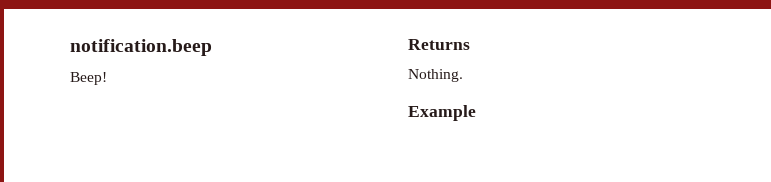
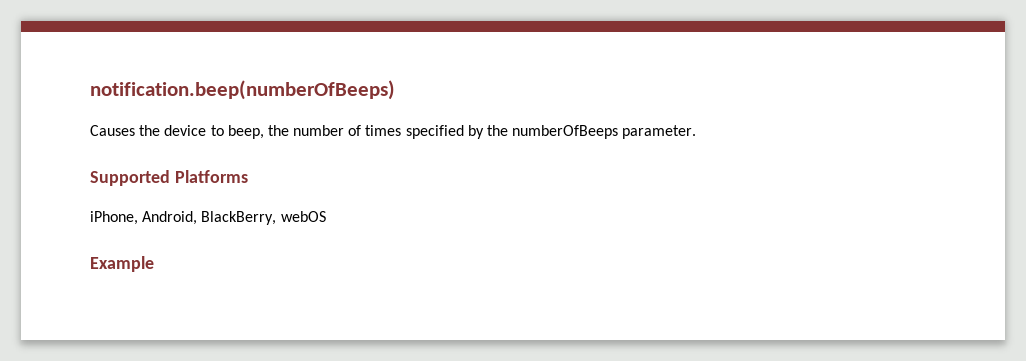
[70,39,212,56] [70,72,107,85] [408,39,470,50] [408,69,463,82] notification.beep // Beep! // Returns // Nothing. -> [90,80,395,100] [90,125,697,139] [90,170,248,186] [90,211,326,225] notification.beep(numberOfBeeps) // Causes the device to beep, the number of times specified by the numberOfBeeps parameter. // Supported Platforms // iPhone, Android, BlackBerry, webOS

